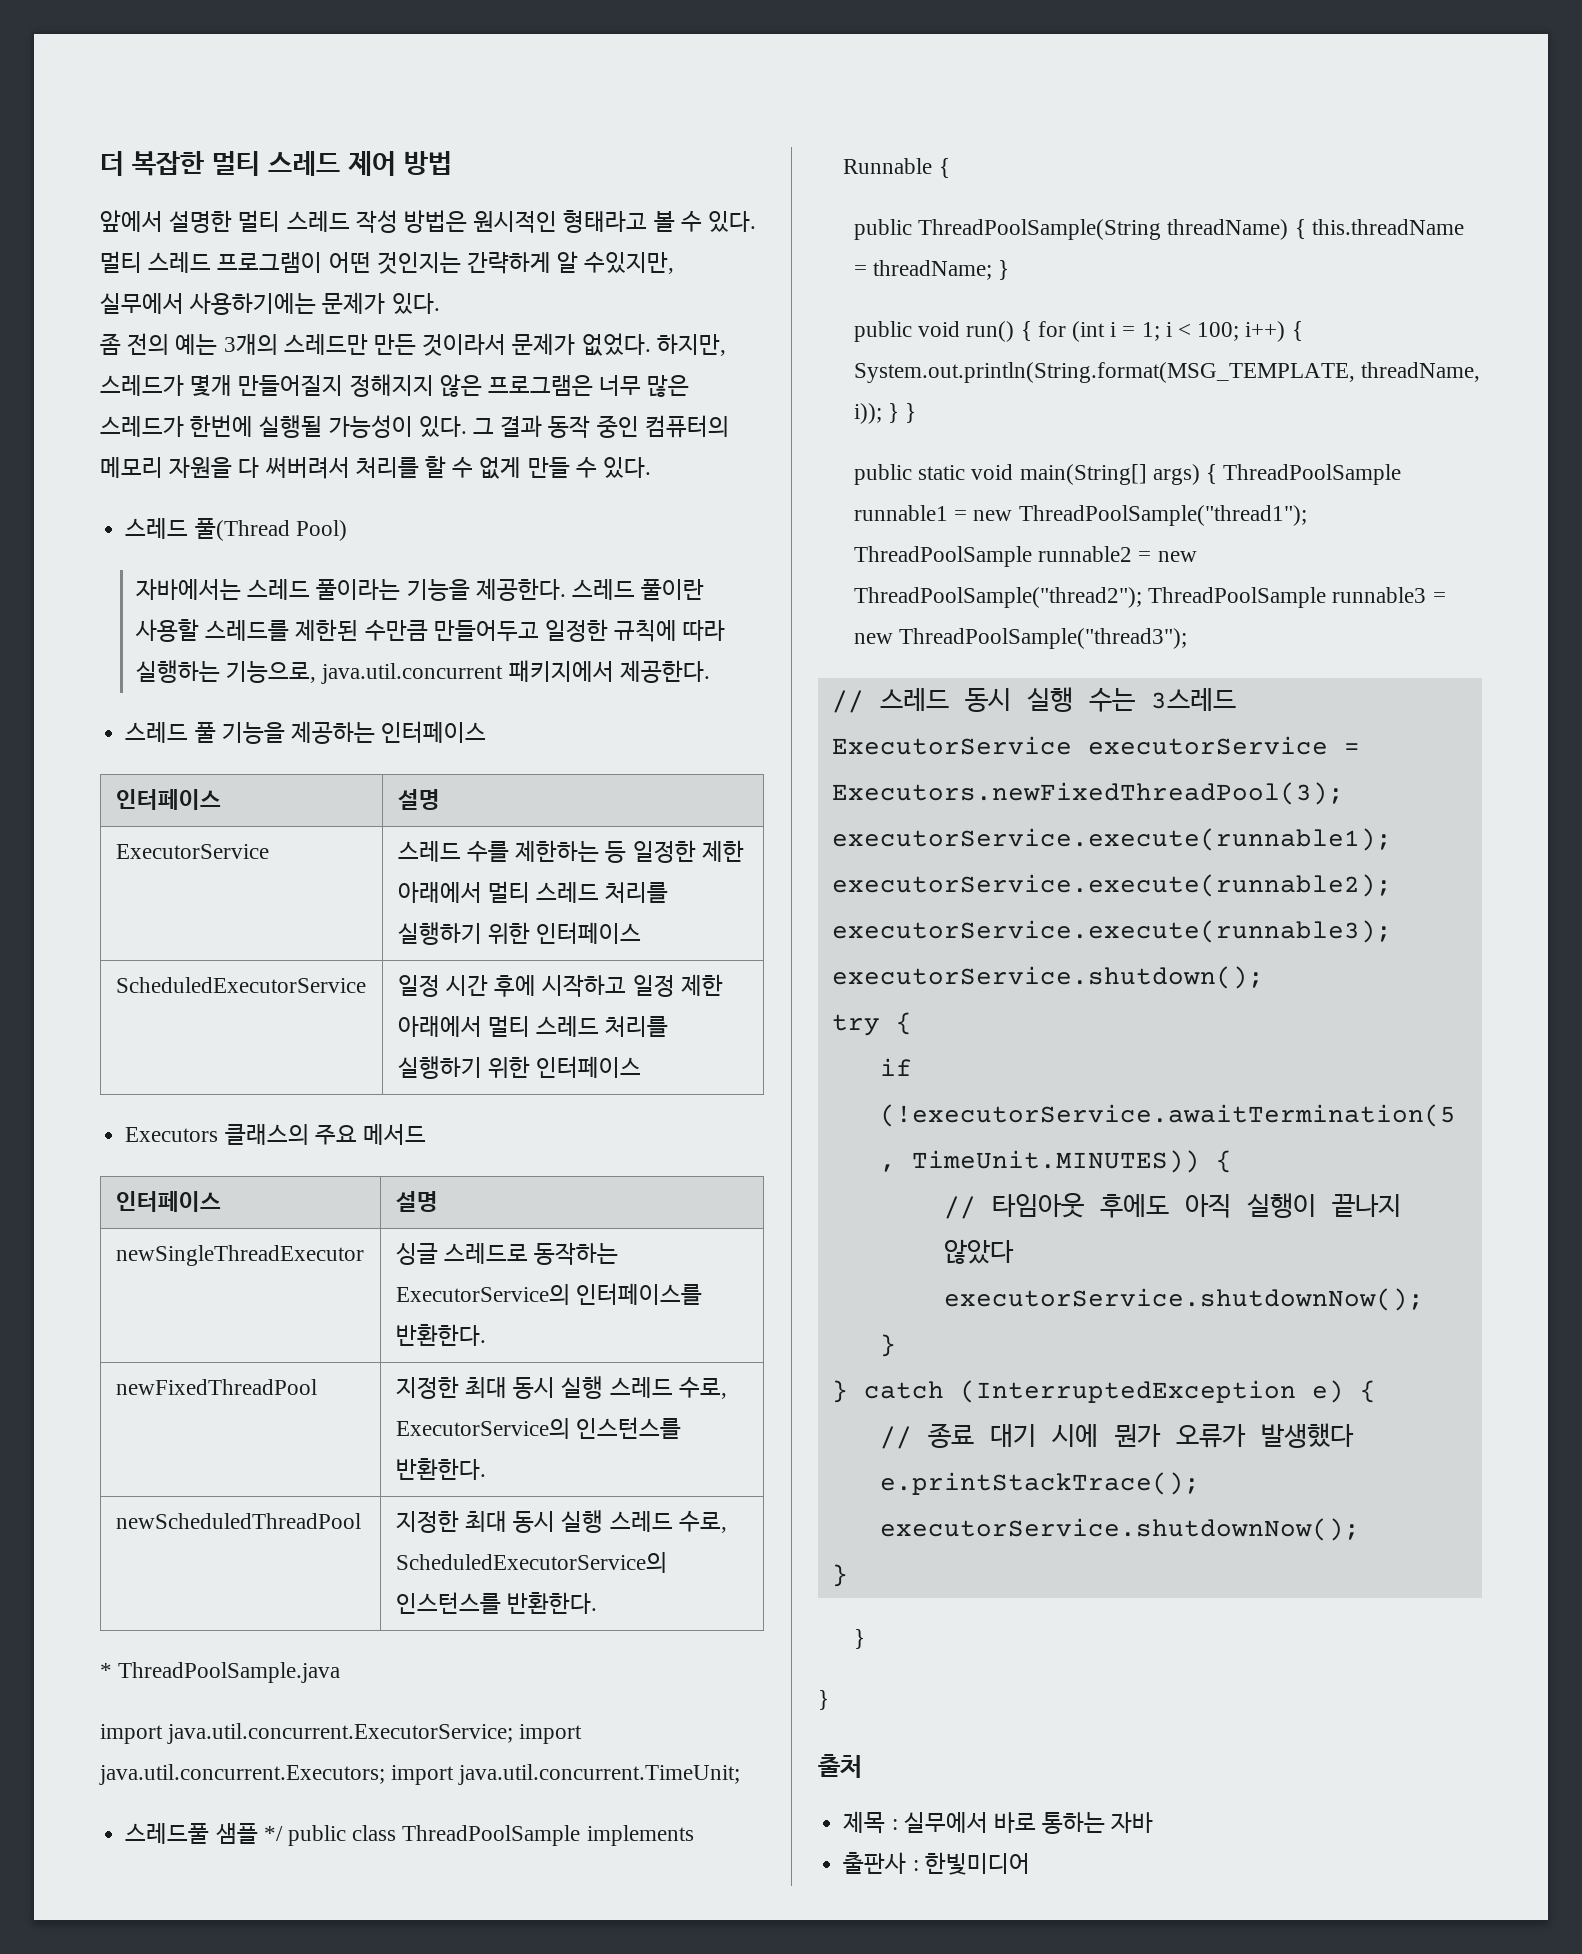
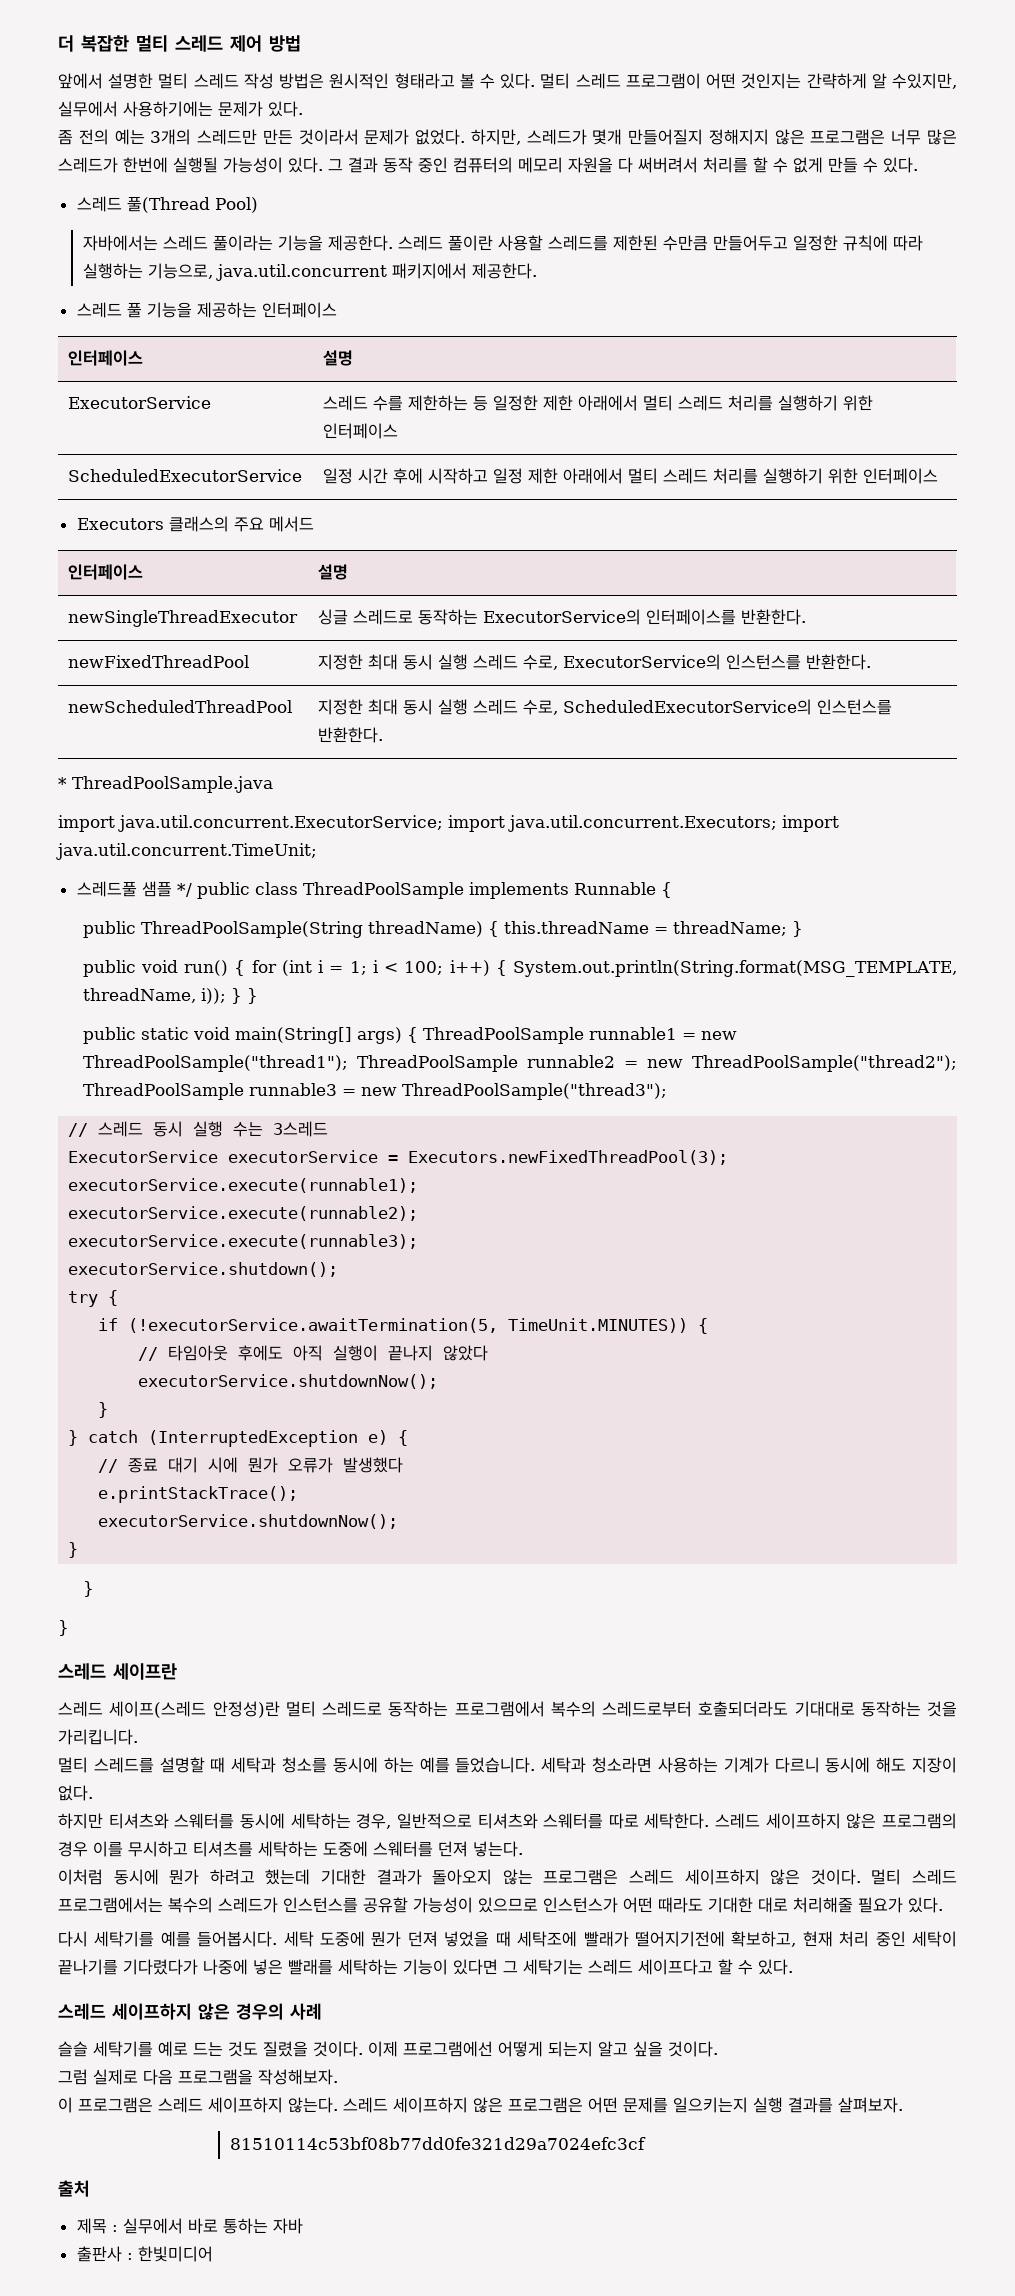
(829, 1700) none -> [58,1663,177,1680] [58,1701,957,1718] [58,1729,138,1745] [58,1757,958,1773] [58,1785,93,1801] [58,1813,957,1829] [58,1841,523,1857] [58,1869,958,1885] [58,1897,943,1913] [58,1931,957,1947] [58,1959,793,1975] [58,2003,322,2020] [58,2041,718,2057] [58,2069,338,2085] [58,2097,903,2113] [229,2137,646,2150] // 스레드 세이프란 // 스레드 세이프(스레드 안정성)란 멀티 스레드로 동작하는 프로그램에서 복수의 스레드로부터 호출되더라도 기대대로 동작하는 것을 가리킵니다. // 멀티 스레드를 설명할 때 세탁과 청소를 동시에 하는 예를 들었습니다. 세탁과 청소라면 사용하는 기계가 다르니 동시에 해도 지장이 없다. // 하지만 티셔츠와 스웨터를 동시에 세탁하는 경우, 일반적으로 티셔츠와 스웨터를 따로 세탁한다. 스레드 세이프하지 않은 프로그램의 경우 이를 무시하고 티셔츠를 세탁하는 도중에 스웨터를 던져 넣는다. // 이처럼 동시에 뭔가 하려고 했는데 기대한 결과가 돌아오지 않는 프로그램은 스레드 세이프하지 않은 것이다. 멀티 스레드 프로그램에서는 복수의 스레드가 인스턴스를 공유할 가능성이 있으므로 인스턴스가 어떤 때라도 기대한 대로 처리해줄 필요가 있다. // 다시 세탁기를 예를 들어봅시다. 세탁 도중에 뭔가 던져 넣었을 때 세탁조에 빨래가 떨어지기전에 확보하고, 현재 처리 중인 세탁이 끝나기를 기다렸다가 나중에 넣은 빨래를 세탁하는 기능이 있다면 그 세탁기는 스레드 세이프다고 할 수 있다. // 스레드 세이프하지 않은 경우의 사례 // 슬슬 세탁기를 예로 드는 것도 질렸을 것이다. 이제 프로그램에선 어떻게 되는지 알고 싶을 것이다. // 그럼 실제로 다음 프로그램을 작성해보자. // 이 프로그램은 스레드 세이프하지 않는다. 스레드 세이프하지 않은 프로그램은 어떤 문제를 일으키는지 실행 결과를 살펴보자. // 81510114c53bf08b77dd0fe321d29a7024efc3cf

